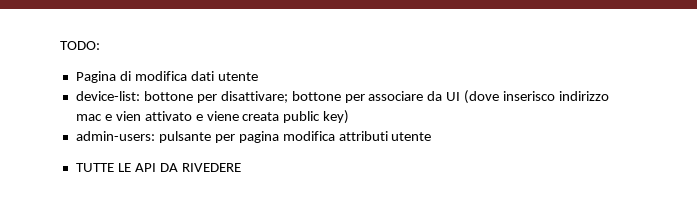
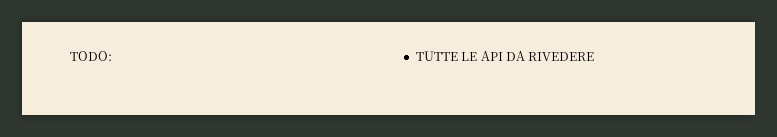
[75,71,258,83] [75,90,610,104] [75,110,350,124] [75,131,432,143] // Pagina di modifica dati utente // device-list: bottone per disattivare; bottone per associare da UI (dove inserisco indirizzo mac e vien attivato e viene creata public key) // admin-users: pulsante per pagina modifica attributi utente -> (112, 56) none

